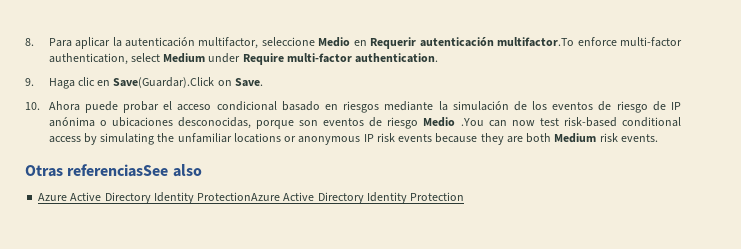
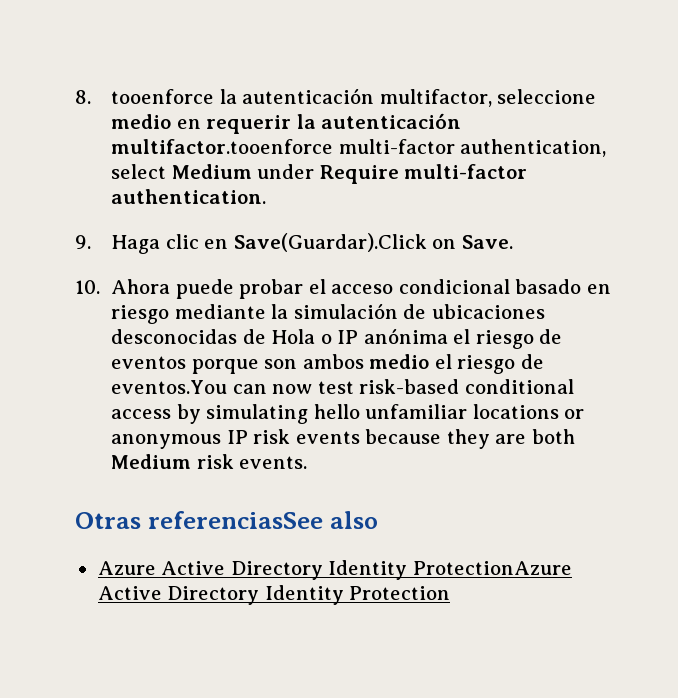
[48,37,111,49] Para aplicar -> [111,89,215,104] tooenforce
[318,37,617,49] Medio en Requerir autenticación multifactor.To enforce -> [111,113,462,134] [111,139,334,154] medio en requerir la autenticación multifactor.tooenforce
[343,101,380,113] riesgos -> [111,305,170,324] riesgo
[532,101,681,113] [48,117,484,129] los eventos de riesgo de IP anónima o ubicaciones desconocidas, porque son eventos de riesgo Medio .You -> [431,304,545,319] [111,328,563,349] [111,354,544,374] [111,380,228,394] ubicaciones desconocidas de Hola o IP anónima el riesgo de eventos porque son ambos medio el riesgo de eventos.You
[157,133,175,142] the -> [313,404,360,419] hello

